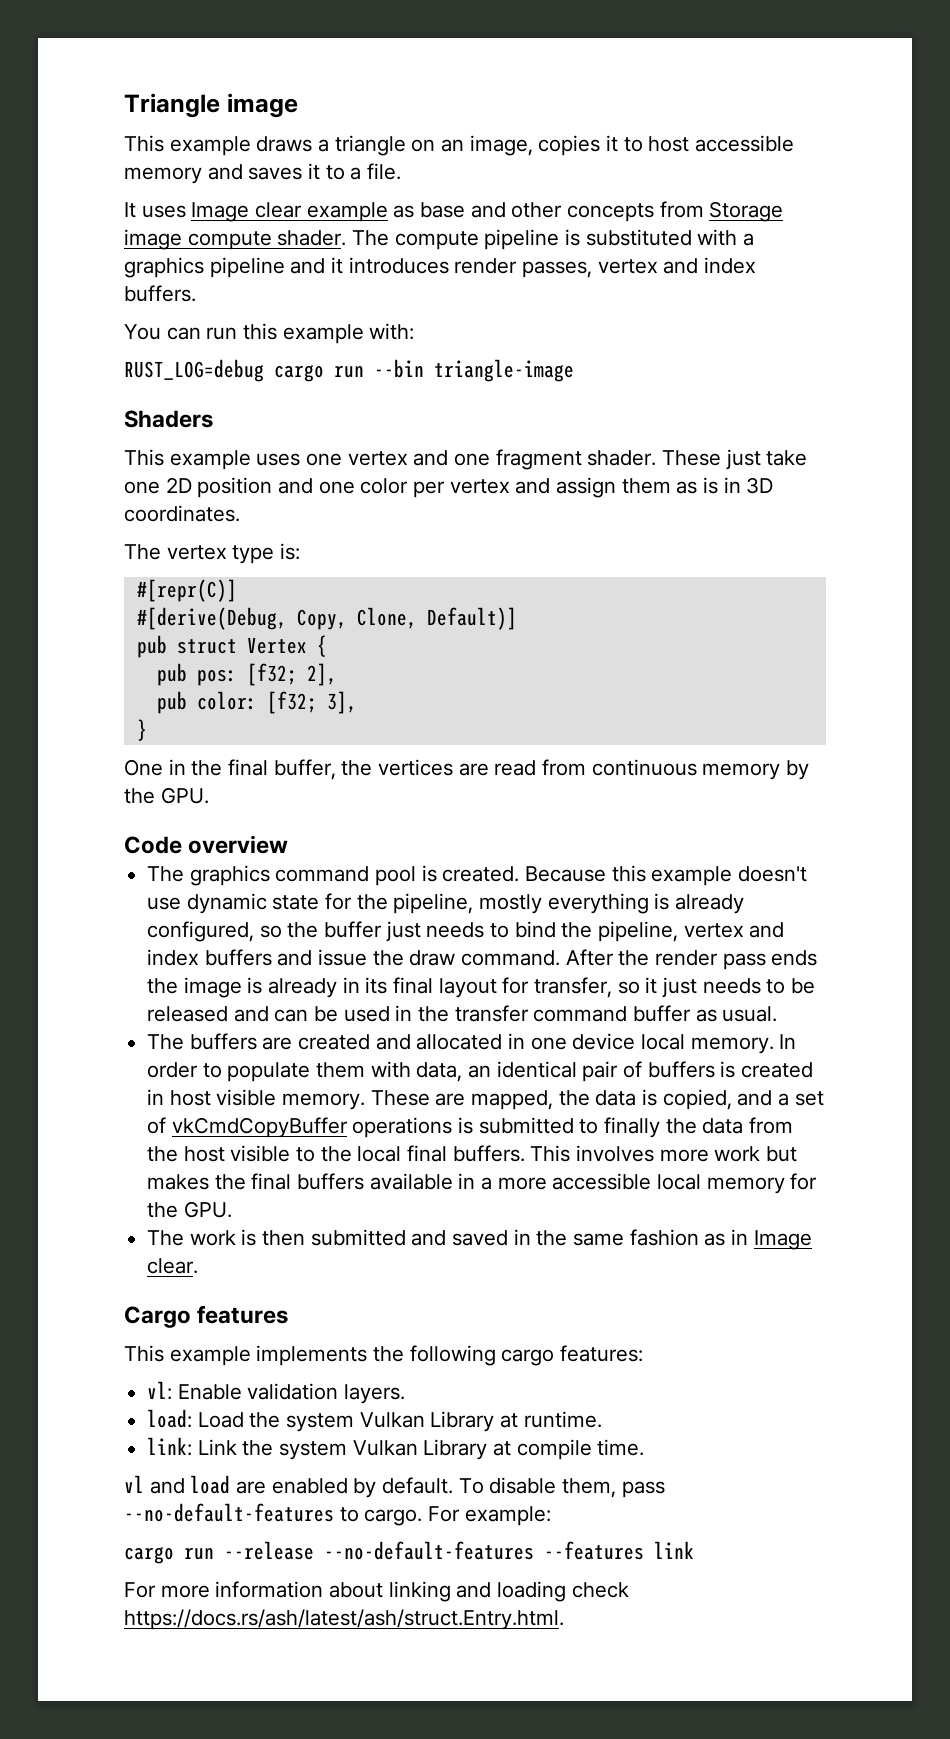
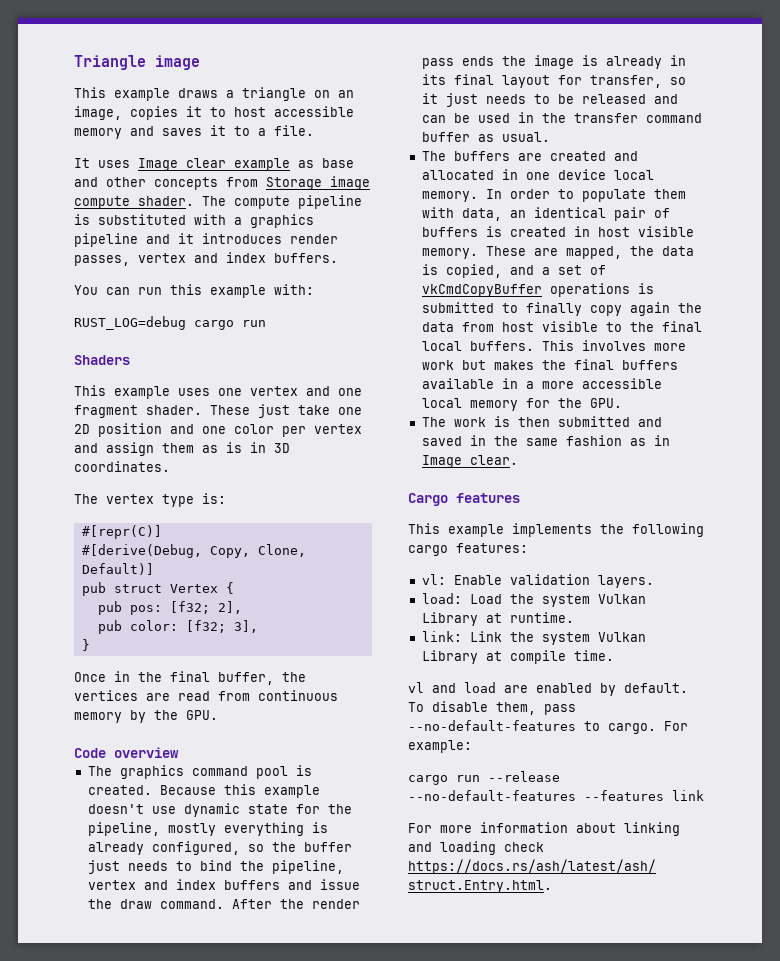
[374,359,574,382] --bin triangle-image -> (266, 323) none
[124,759,163,776] One -> [74,672,106,682] Once
(661, 1127) none -> [589,302,670,316] copy again
[147,1146,179,1162] the -> (494, 327) none
[357,1145,448,1162] local final -> [661,321,702,332] [421,341,462,351] final local

